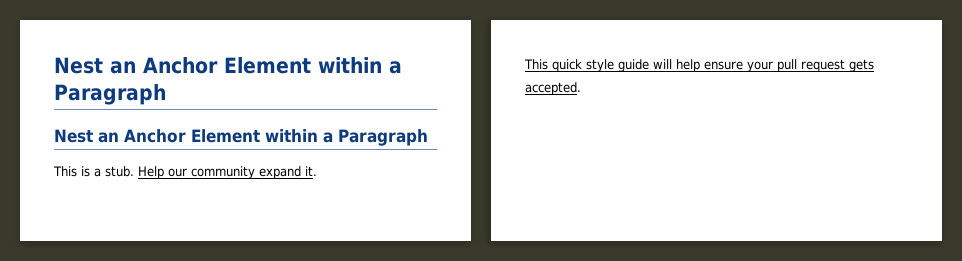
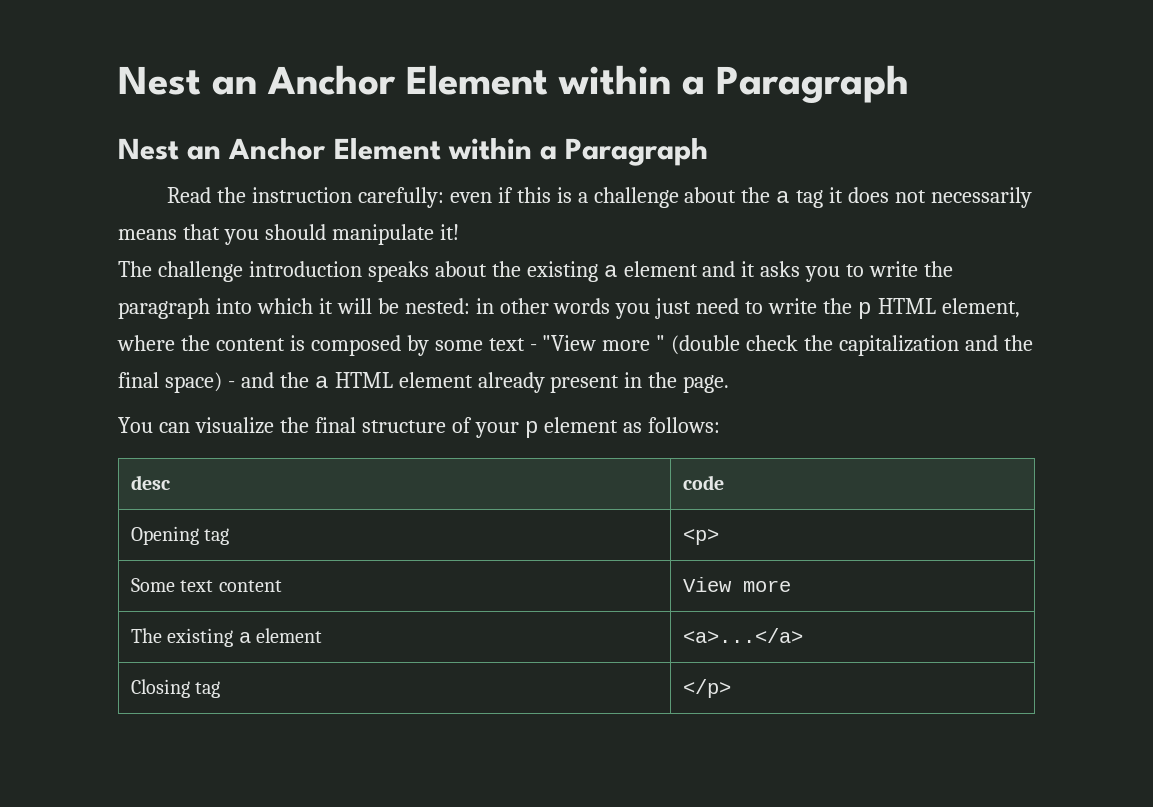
[53,166,317,179] [524,59,874,72] [525,82,581,95] This is a stub. Help our community expand it. // This quick style guide will help ensure your pull request gets accepted. -> [167,187,1033,208] [118,224,459,245] [118,261,954,282] [118,298,1020,319] [117,335,1033,356] [118,372,730,393] [118,417,721,438] [130,475,170,490] [682,475,724,490] [130,526,230,545] [682,529,719,545] [130,578,282,592] [682,577,791,592] [130,628,323,647] [682,628,803,643] [130,679,221,698] [682,679,731,698] Read the instruction carefully: even if this is a challenge about the a tag it does not necessarily means that you should manipulate it! // The challenge introduction speaks about the existing a element and it asks you to write the paragraph into which it will be nested: in other words you just need to write the p HTML element, where the content is composed by some text - "View more " (double check the capitalization and the final space) - and the a HTML element already present in the page. // You can visualize the final structure of your p element as follows: // desc | code // Opening tag | <p> // Some text content | View more // The existing a element | <a>...</a> // Closing tag | </p>

